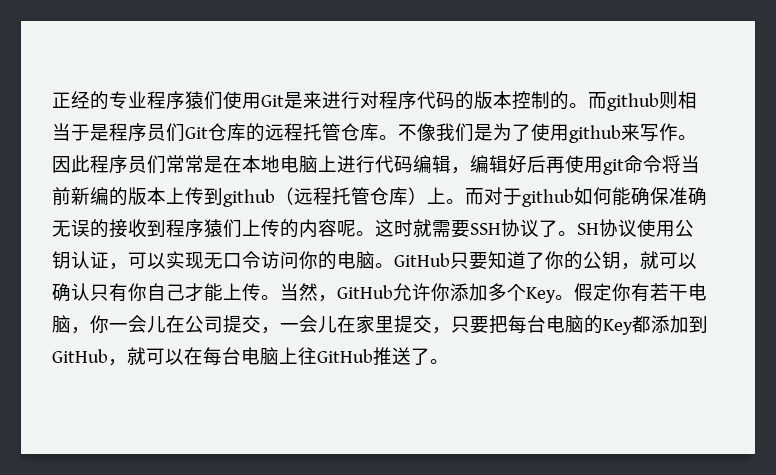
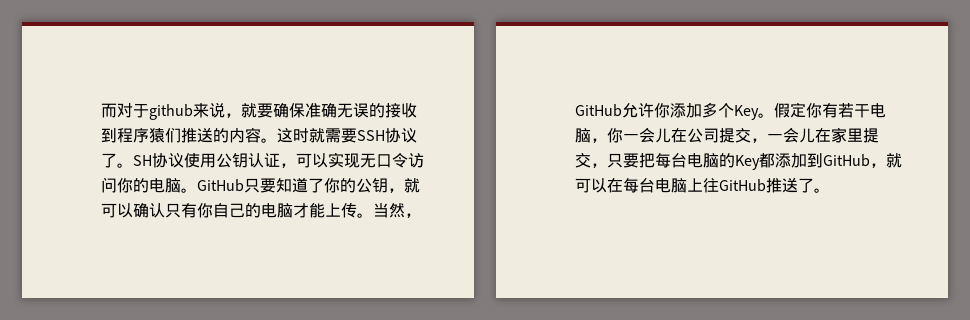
[52,91,697,111] [52,123,697,143] [52,155,700,175] [52,187,631,207] 正经的专业程序猿们使用Git是来进行对程序代码的版本控制的。而github则相当于是程序员们Git仓库的远程托管仓库。不像我们是为了使用github来写作。因此程序员们常常是在本地电脑上进行代码编辑，编辑好后再使用git命令将当前新编的版本上传到github（远程托管仓库）上。而对于github如何能 -> [101,102,273,120] 而对于github来说，就要
[242,219,356,238] 上传的内容呢 -> [181,127,261,143] 推送的内容
(185, 292) none -> [245,203,293,218] 的电脑

